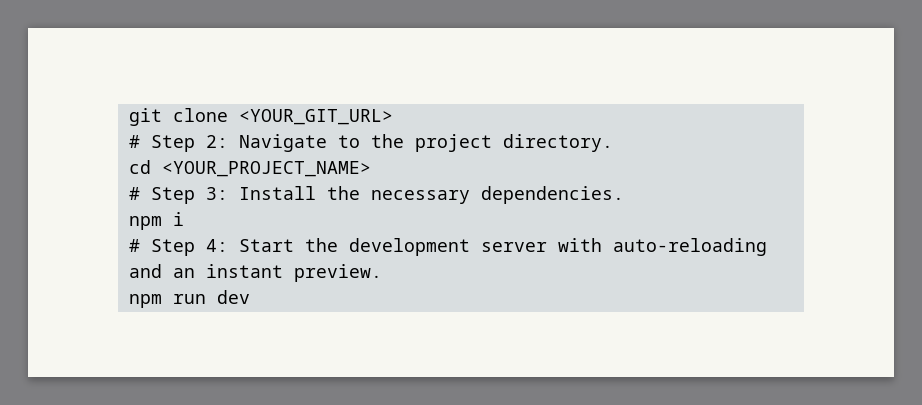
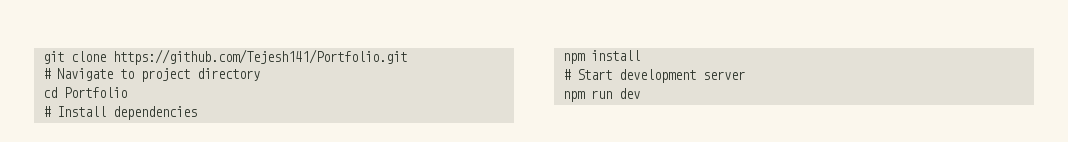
[239,109,394,125] [129,134,614,152] <YOUR_GIT_URL> // # Step 2: Navigate to the project directory. -> [112,49,407,65] [42,68,260,82] https://github.com/Tejesh141/Portfolio.git // # Navigate to project directory
[162,161,372,177] [129,186,625,204] [129,212,185,230] [129,238,768,256] [129,264,383,282] <YOUR_PROJECT_NAME> // # Step 3: Install the necessary dependencies. // npm i // # Step 4: Start the development server with auto-reloading and an instant preview. -> [63,87,127,98] [42,106,197,120] [562,50,640,64] [562,69,745,83] Portfolio // # Install dependencies // npm install // # Start development server

